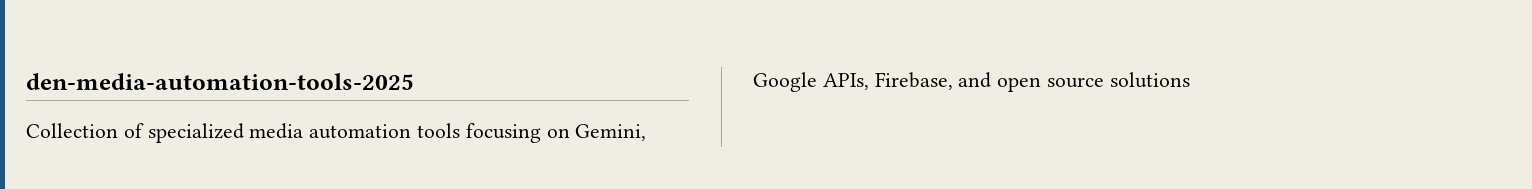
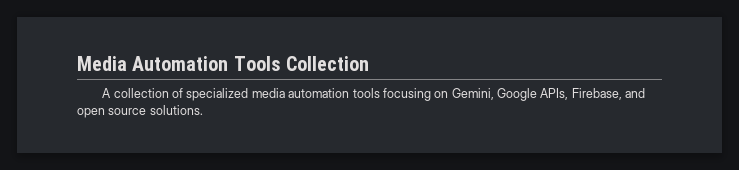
[26,73,414,90] [26,123,118,138] den-media-automation-tools-2025 // Collection -> [77,56,370,71] [102,88,169,98] Media Automation Tools Collection // A collection
[1109,72,1190,88] solutions -> [149,105,203,115] solutions.

